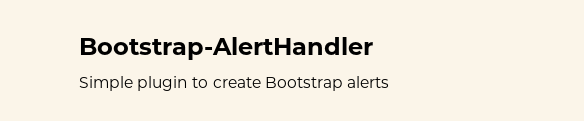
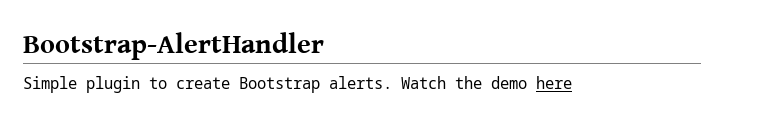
[346,76,389,88] alerts -> [329,76,572,89] alerts. Watch the demo here

